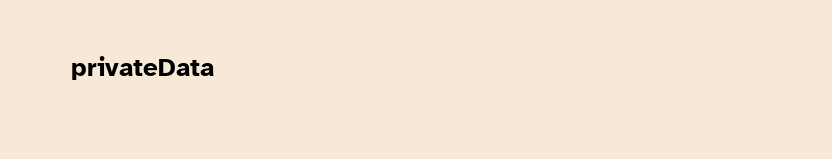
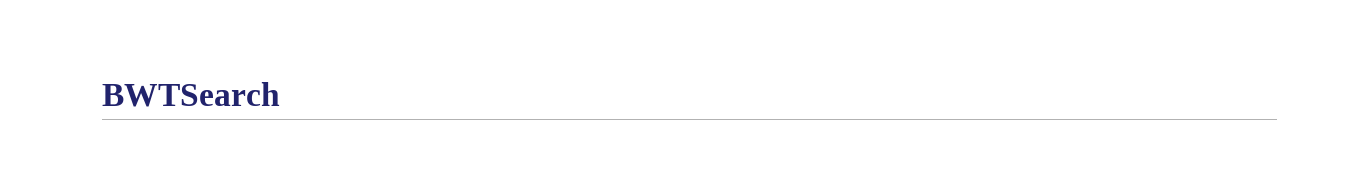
[71,56,214,80] privateData -> [102,82,280,107] BWTSearch

